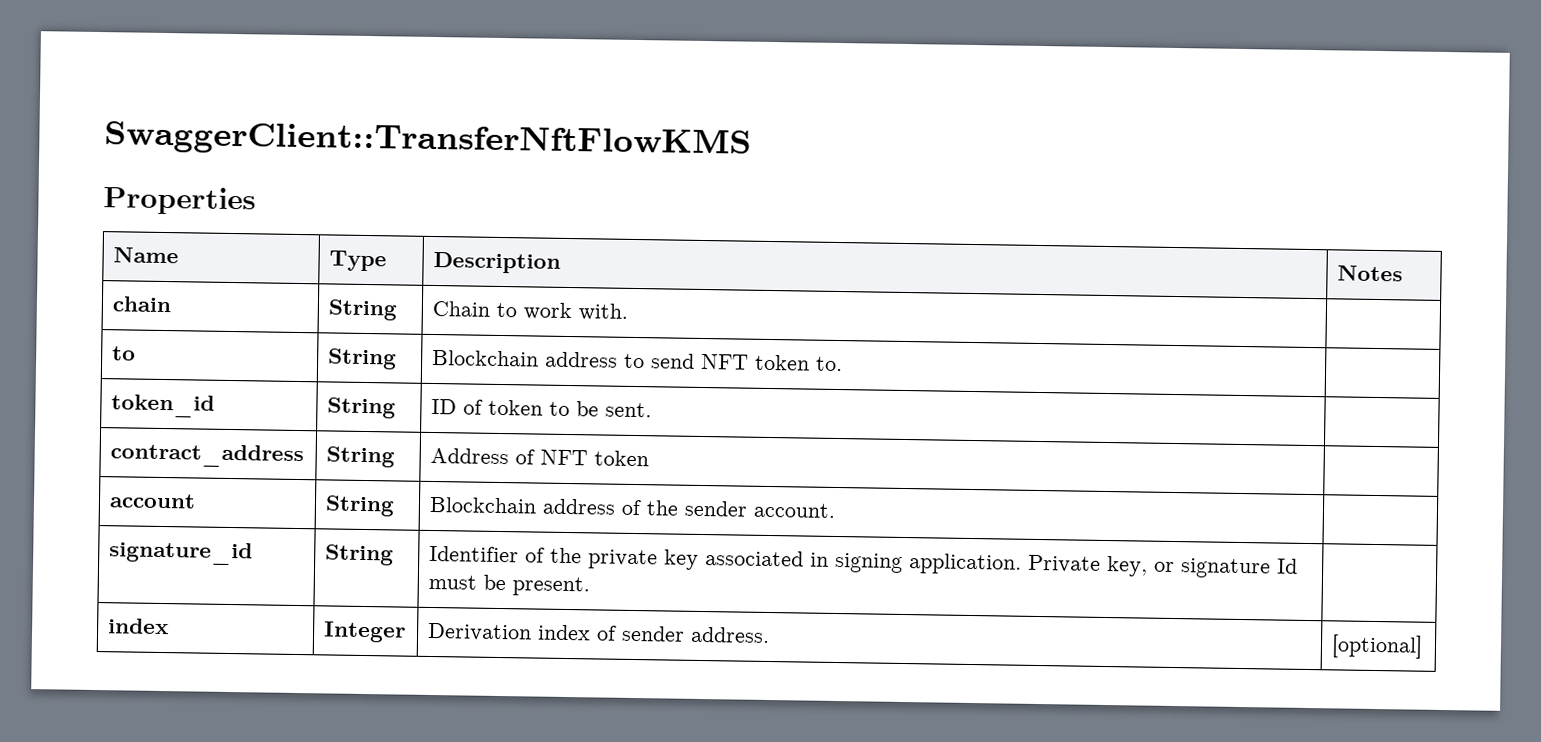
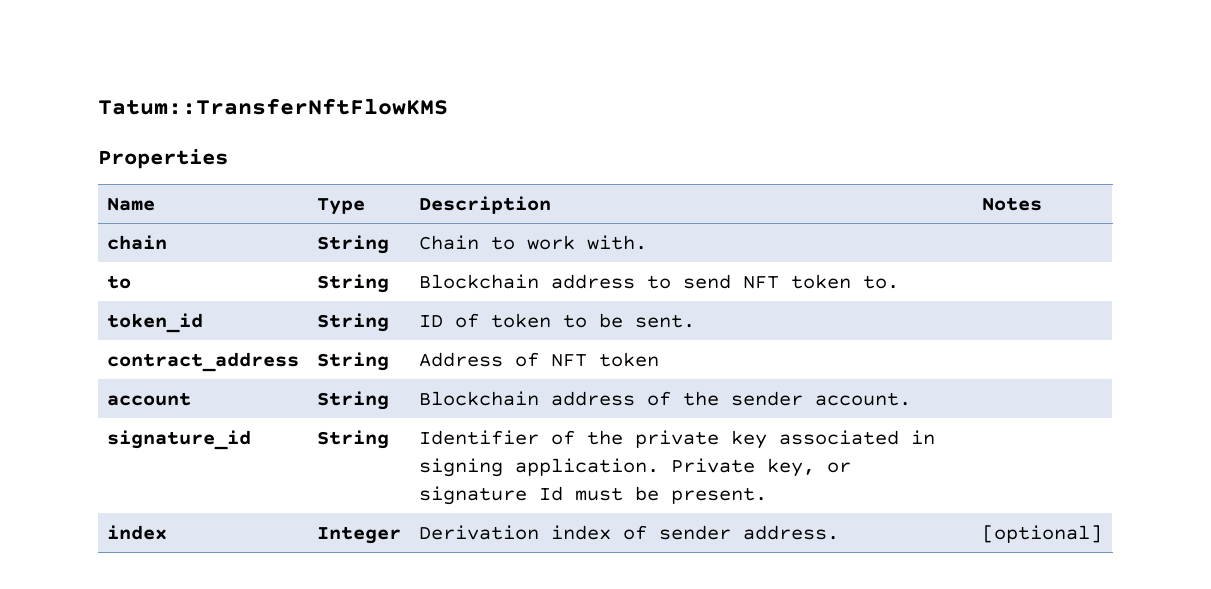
[104,120,752,161] SwaggerClient::TransferNftFlowKMS -> [98,98,448,115] Tatum::TransferNftFlowKMS

